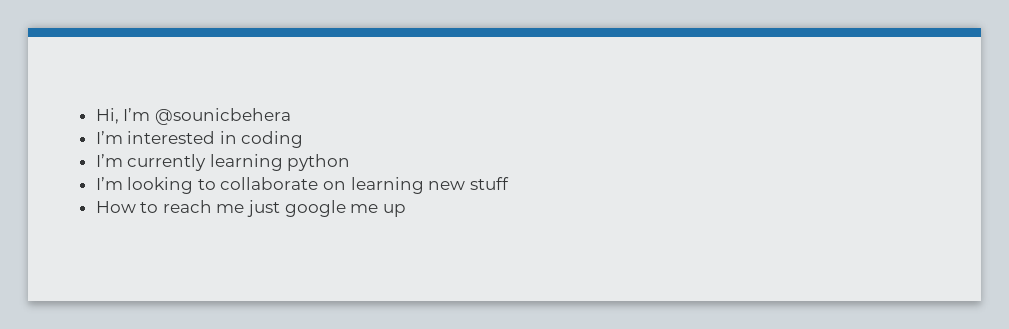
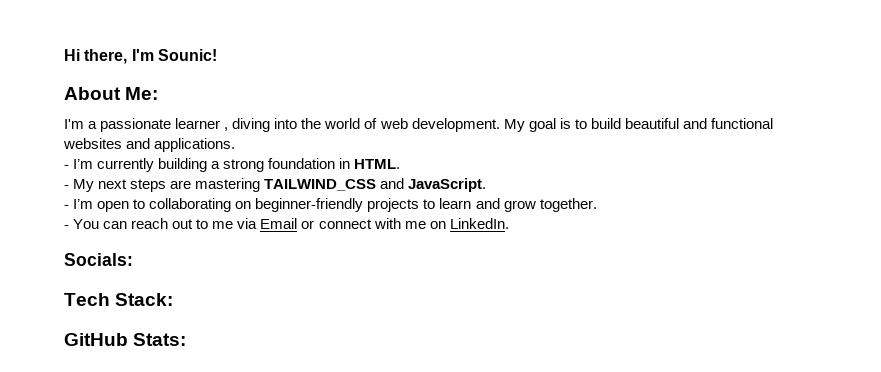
[95,108,291,125] [95,131,304,148] [95,154,351,171] [95,177,509,194] [95,200,406,217] Hi, I’m @sounicbehera // I’m interested in coding // I’m currently learning python // I’m looking to collaborate on learning new stuff // How to reach me just google me up -> [64,49,217,64] [64,87,159,100] [64,118,773,132] [63,138,236,152] [64,158,401,172] [64,178,487,192] [64,198,597,212] [64,218,509,229] [64,253,133,266] [64,293,174,306] [64,333,187,346] Hi there, I'm Sounic! // About Me: // I'm a passionate learner , diving into the world of web development. My goal is to build beautiful and functional websites and applications. // - I’m currently building a strong foundation in HTML. // - My next steps are mastering TAILWIND_CSS and JavaScript. // - I’m open to collaborating on beginner-friendly projects to learn and grow together. // - You can reach out to me via Email or connect with me on LinkedIn. // Socials: // Tech Stack: // GitHub Stats:

